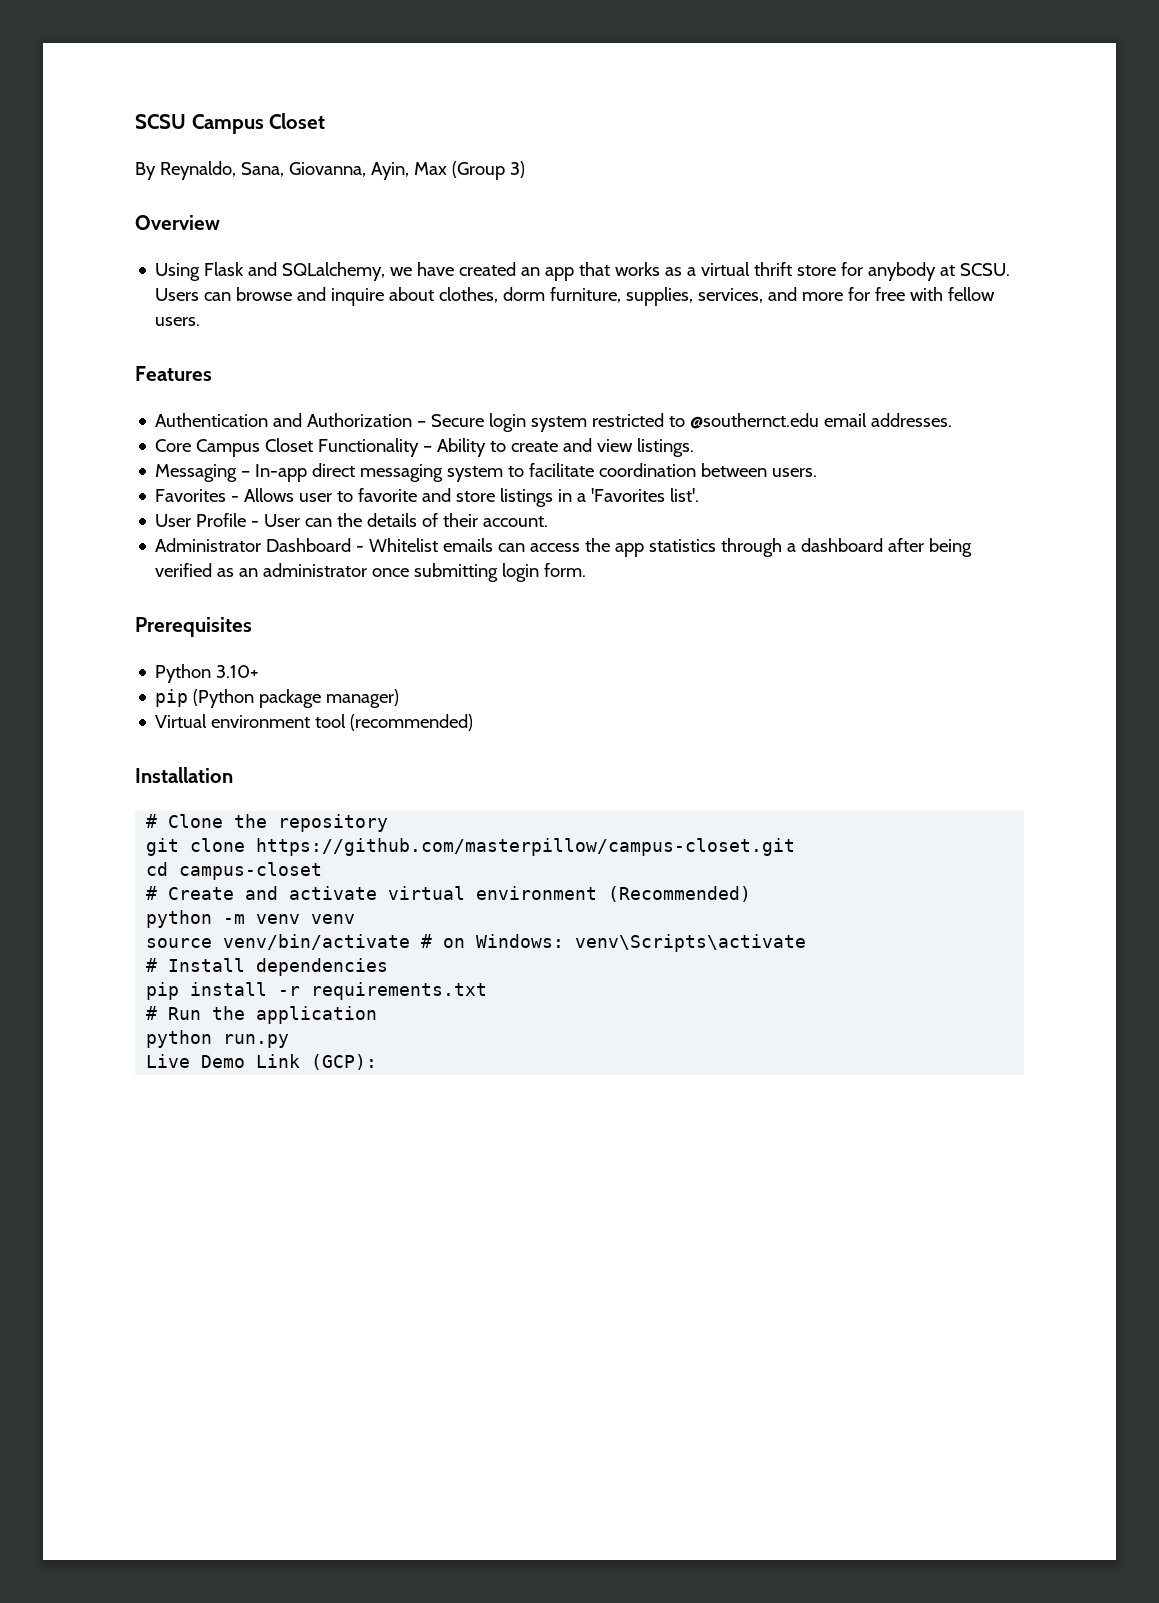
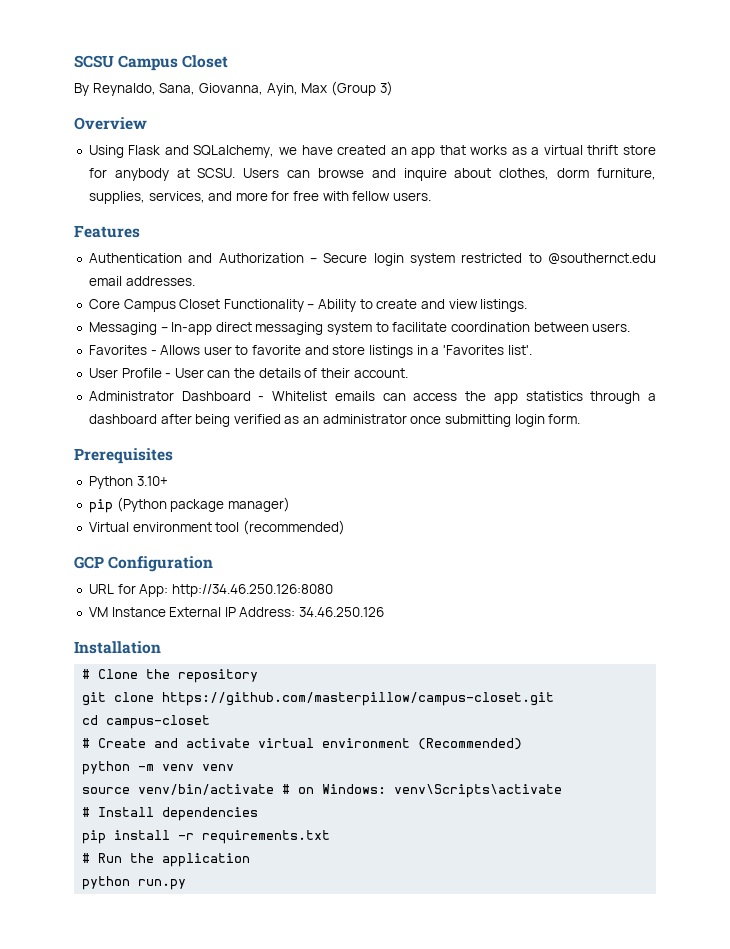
(474, 722) none -> [74,556,214,572] [88,584,333,597] [88,607,385,617] // GCP Configuration // URL for App: http://34.46.250.126:8080 // VM Instance External IP Address: 34.46.250.126
[146,1054,378,1070] // Live Demo Link (GCP): -> (187, 884) none

